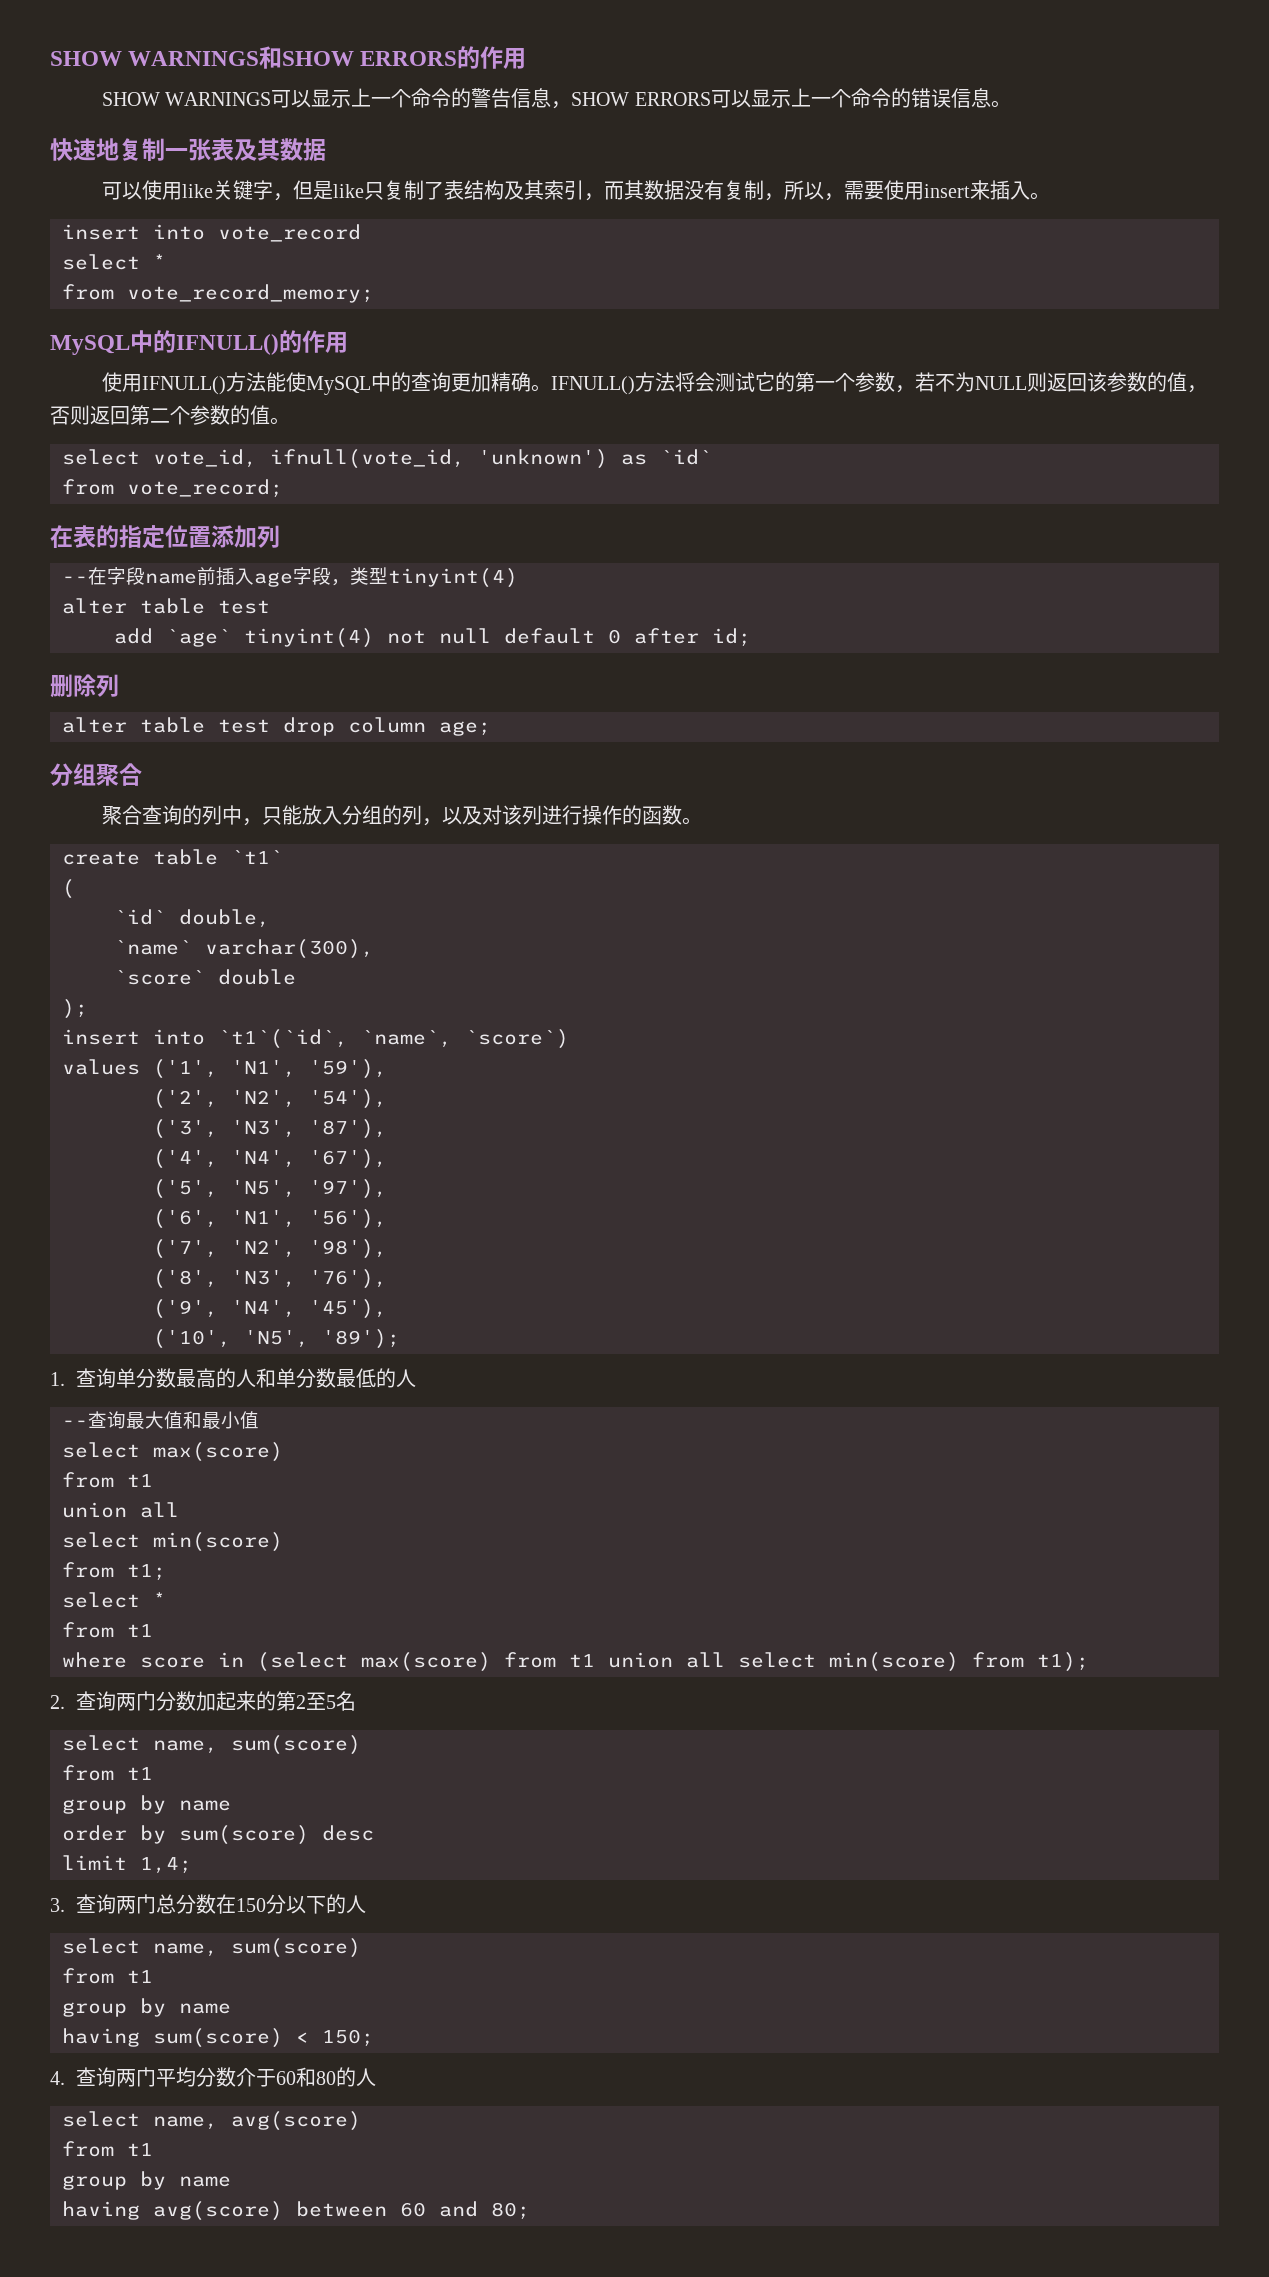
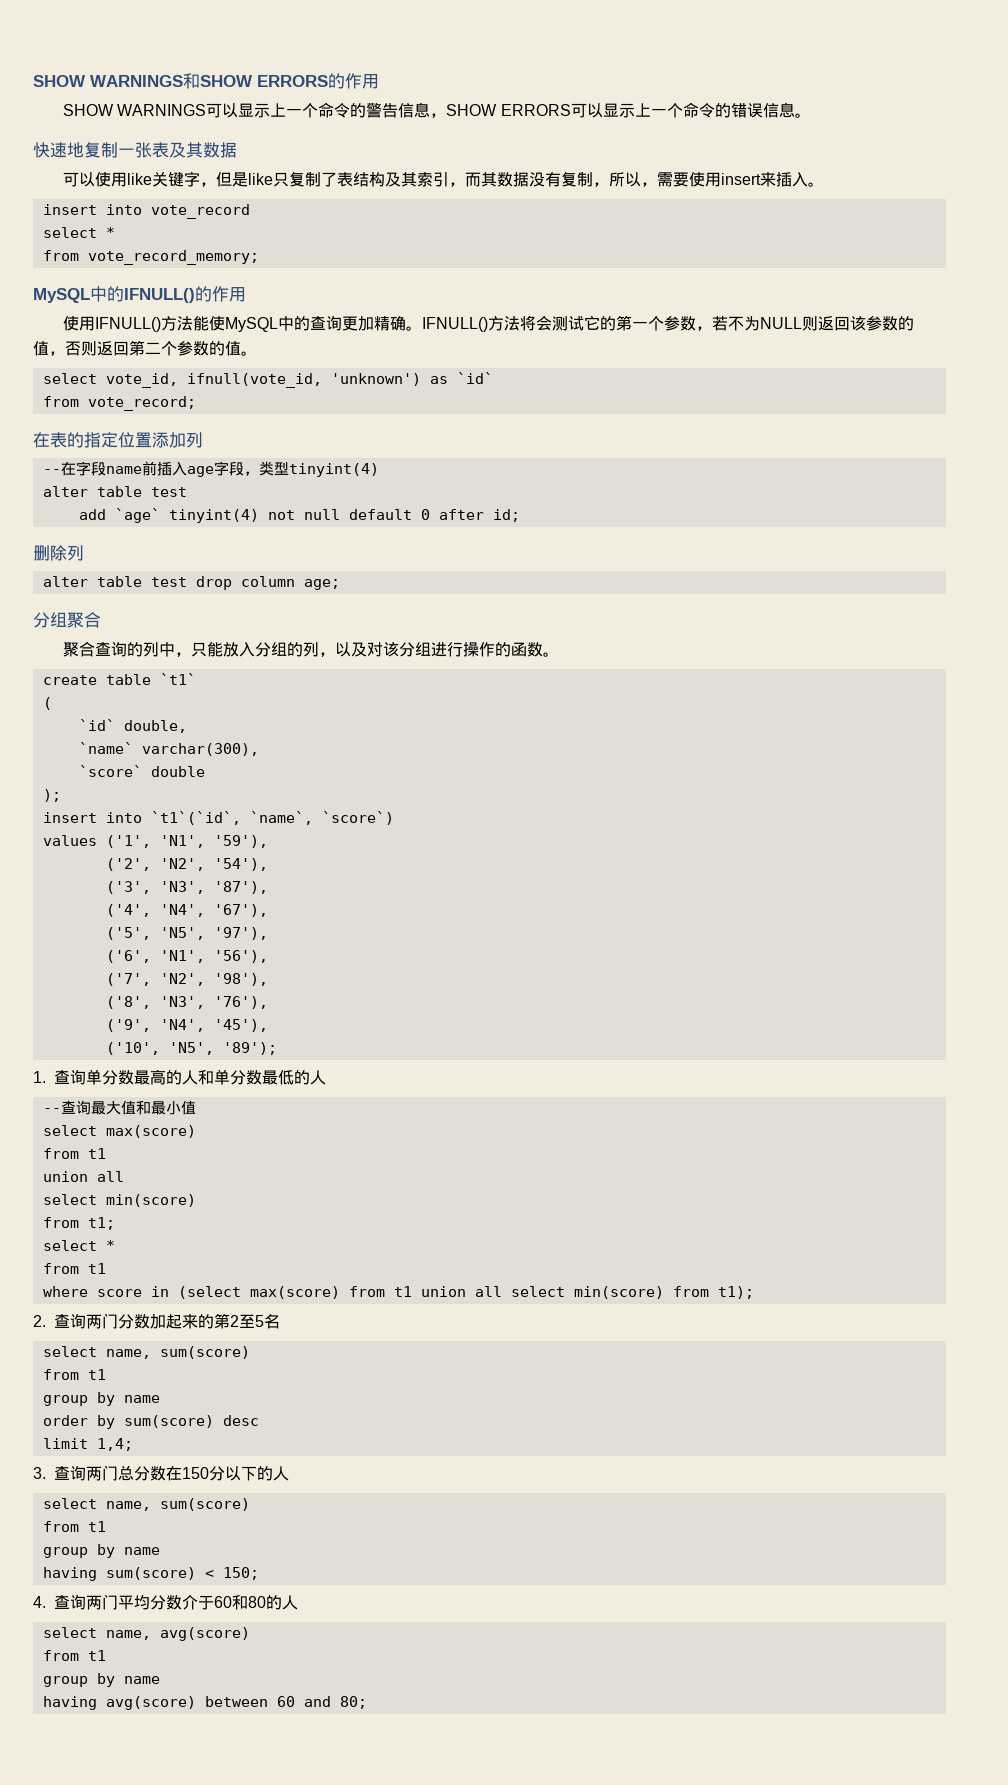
[521,805,542,825] 列 -> [399,642,432,657] 分组

